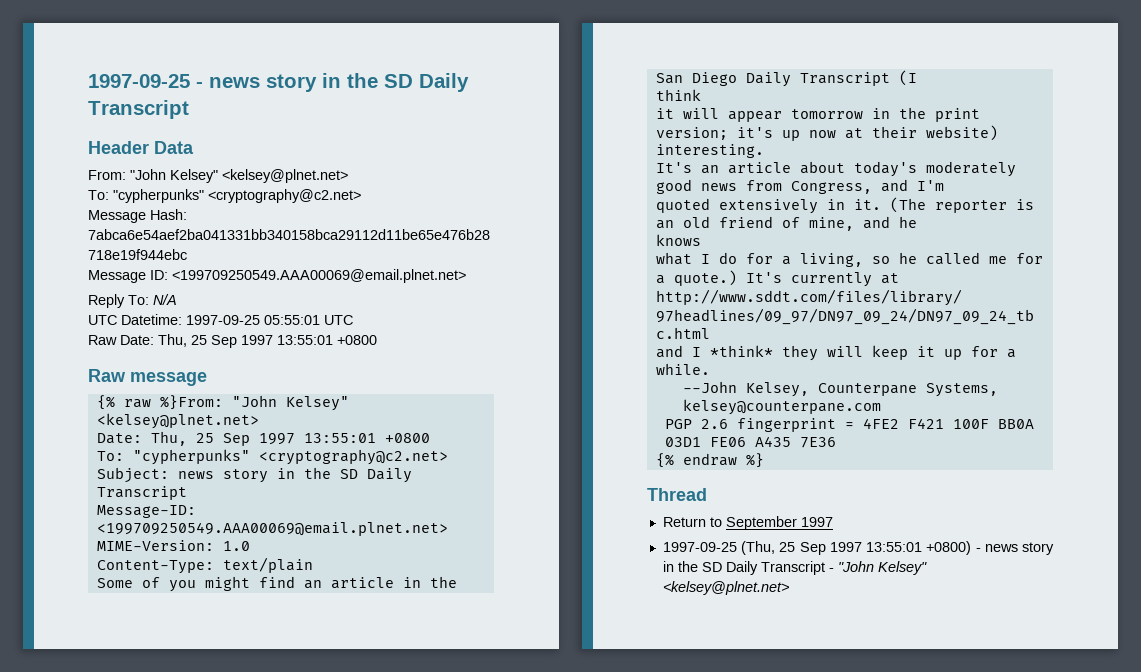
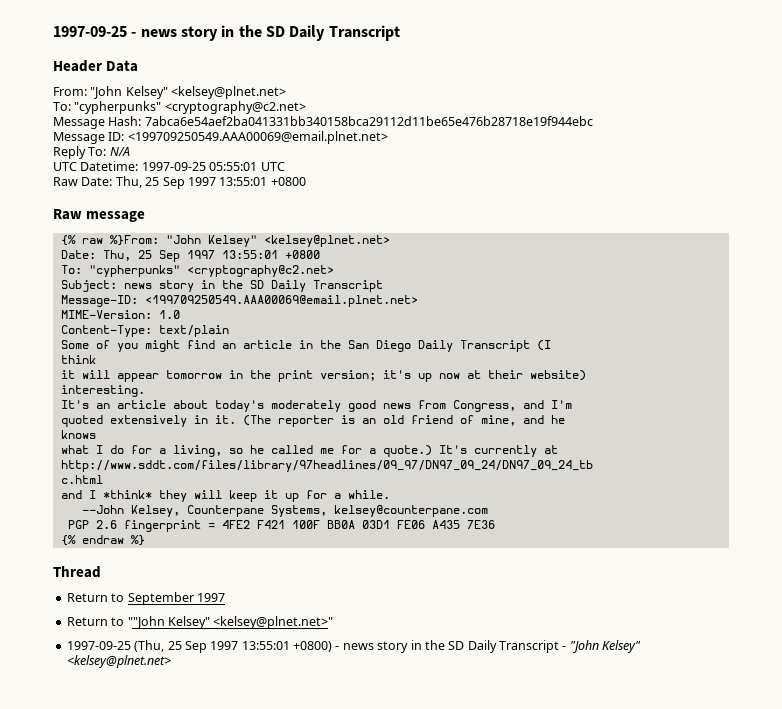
(833, 522) none -> [66,616,334,629] // Return to ""John Kelsey" <kelsey@plnet.net>"

